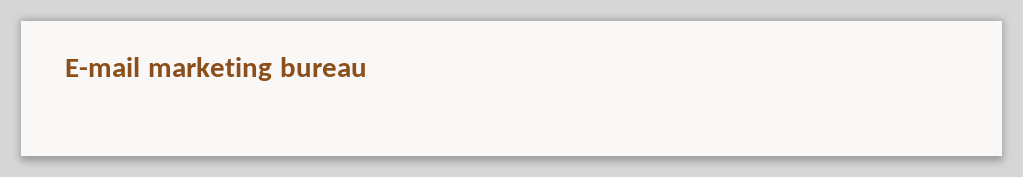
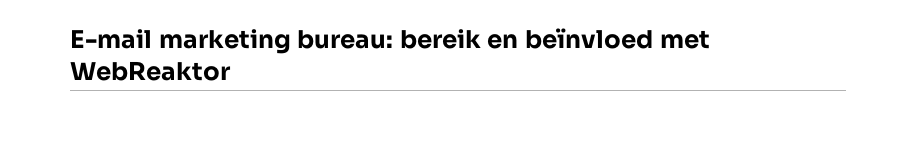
[279,57,367,77] bureau -> [297,28,710,49] [70,61,231,81] bureau: bereik en beïnvloed met WebReaktor

